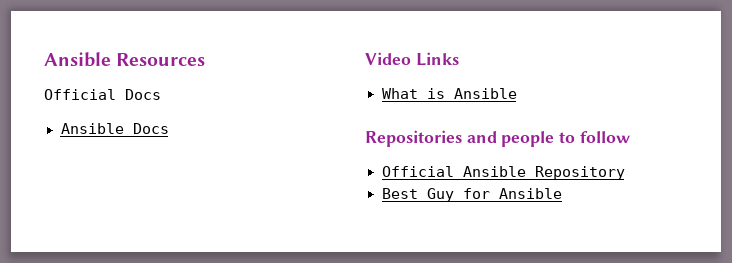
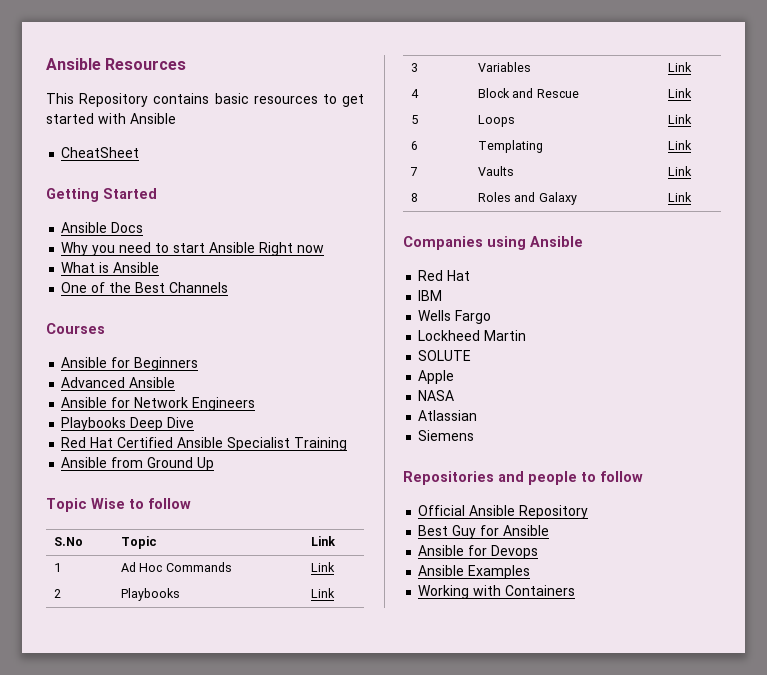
[44,89,161,100] [60,123,169,134] [365,52,459,66] [381,88,517,99] Official Docs // Ansible Docs // Video Links // What is Ansible -> [46,93,364,107] [46,113,176,124] [61,147,140,158] [46,188,157,202] [61,222,144,233] [61,242,325,256] [61,262,160,273] [61,282,229,293] [46,323,105,334] [61,357,199,371] [61,377,176,388] [61,397,256,411] [61,417,195,431] [61,437,348,451] [61,457,215,471] [46,498,191,512] [53,537,83,546] [120,536,157,549] [310,536,336,546] [53,563,61,572] [120,562,232,572] [310,562,335,572] [53,589,61,598] [120,588,180,601] [310,588,335,598] [410,63,418,72] [477,62,531,72] [667,62,692,72] [410,89,419,98] [477,88,579,98] [667,88,692,98] [410,115,418,124] [477,115,515,127] [667,114,692,124] [410,141,418,150] [477,140,543,153] [667,140,692,150] [409,167,418,176] [477,166,514,176] [667,166,692,176] [410,193,418,202] [477,192,577,205] [667,192,692,202] [403,236,583,250] [418,270,471,281] [418,290,443,301] [418,310,492,324] [418,330,527,341] [418,350,472,361] [418,370,455,384] [418,390,455,401] [418,410,478,421] [418,430,475,441] This Repository contains basic resources to get started with Ansible // CheatSheet // Getting Started // Ansible Docs // Why you need to start Ansible Right now // What is Ansible // One of the Best Channels // Courses // Ansible for Beginners // Advanced Ansible // Ansible for Network Engineers // Playbooks Deep Dive // Red Hat Certified Ansible Specialist Training // Ansible from Ground Up // Topic Wise to follow // S.No | Topic | Link // 1 | Ad Hoc Commands | Link // 2 | Playbooks | Link // 3 | Variables | Link // 4 | Block and Rescue | Link // 5 | Loops | Link // 6 | Templating | Link // 7 | Vaults | Link // 8 | Roles and Galaxy | Link // Companies using Ansible // Red Hat // IBM // Wells Fargo // Lockheed Martin // SOLUTE // Apple // NASA // Atlassian // Siemens
(562, 193) none -> [418,545,539,559] [418,565,531,579] [418,585,576,599] // Ansible for Devops // Ansible Examples // Working with Containers

